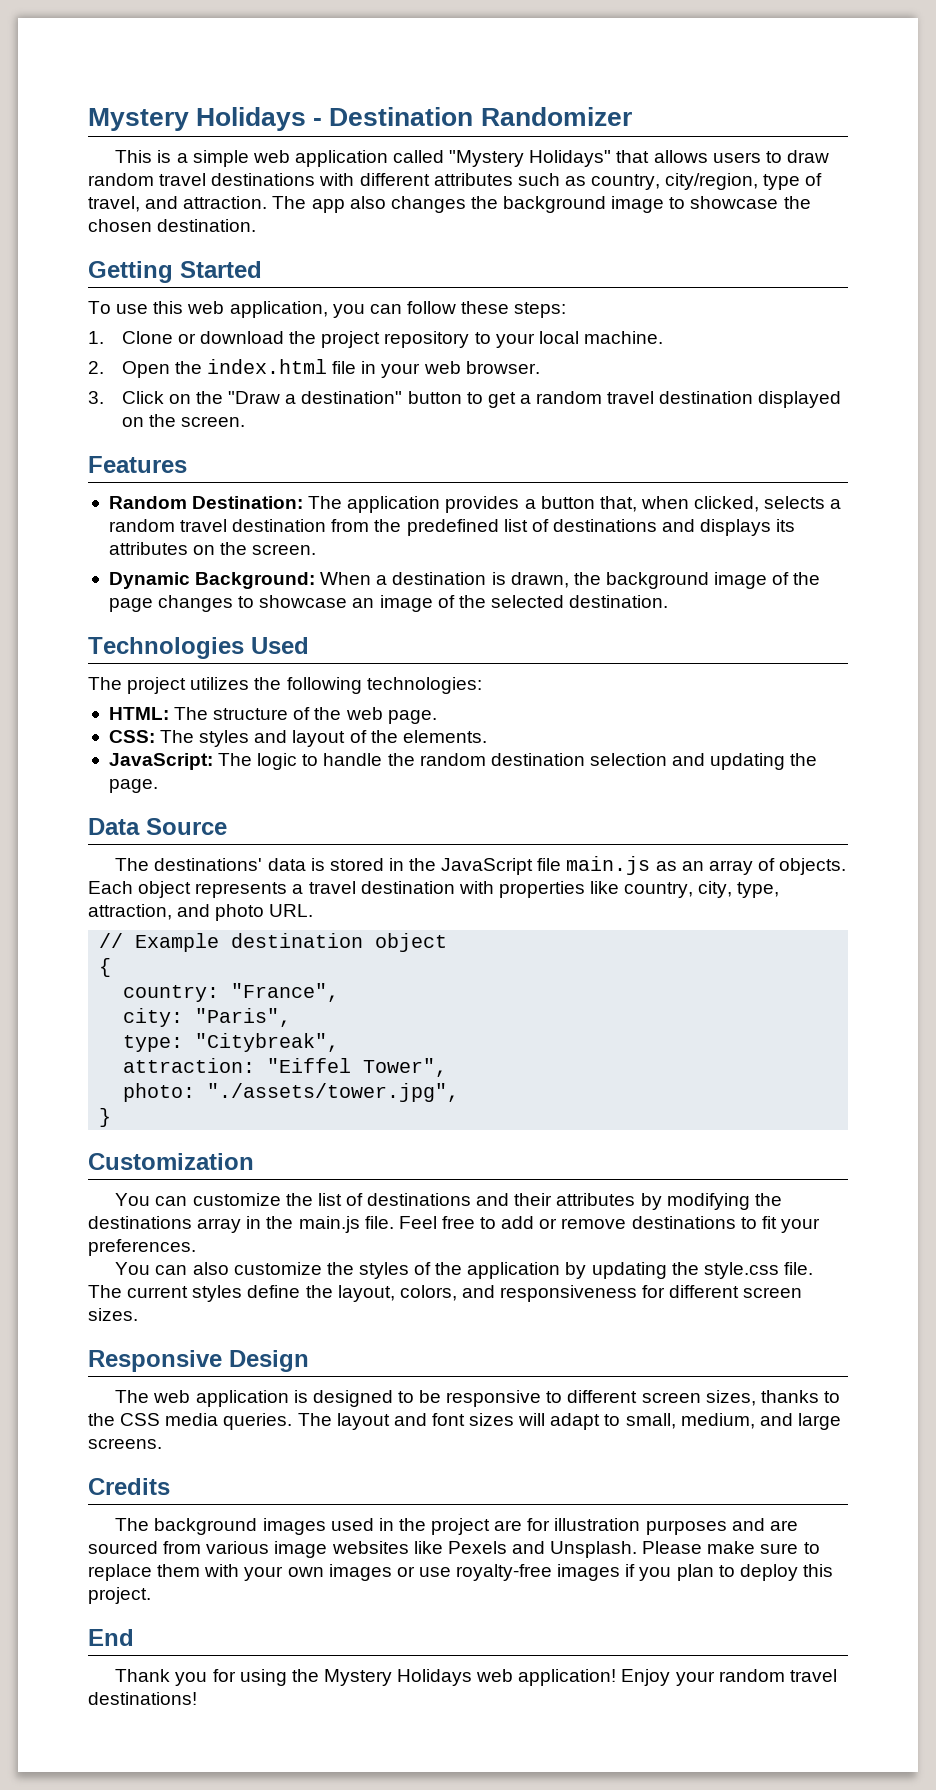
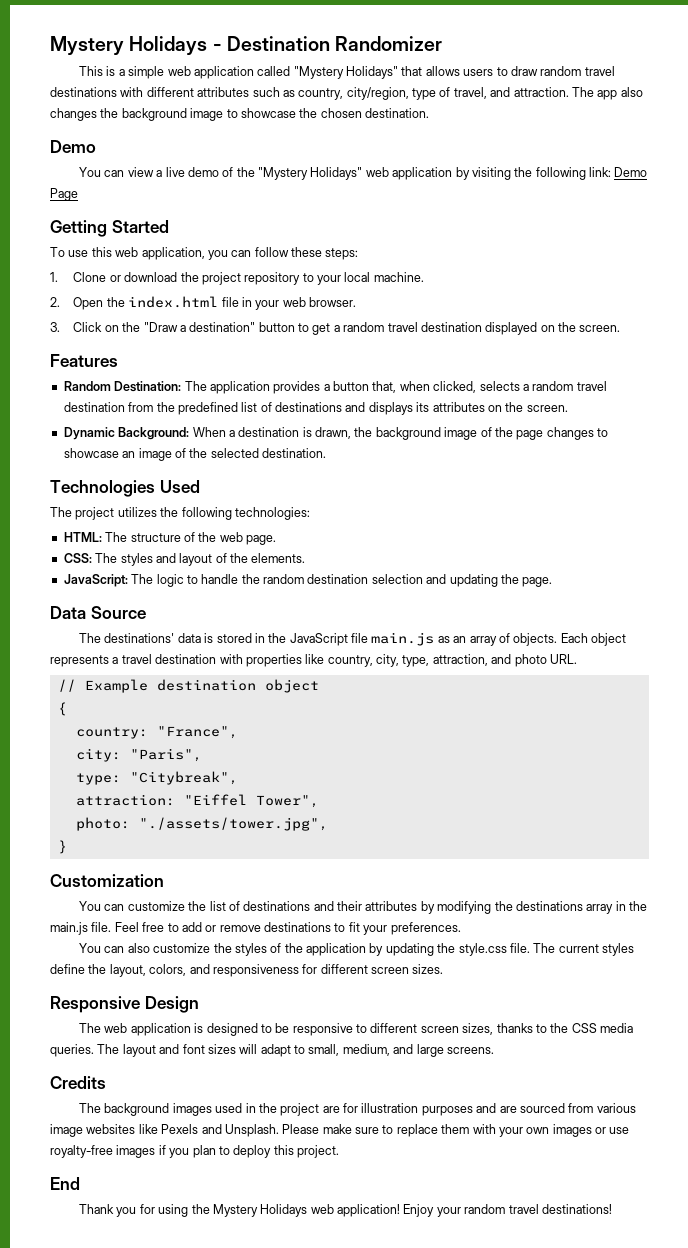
(257, 225) none -> [50,140,96,153] [79,167,648,180] [50,188,78,201] // Demo // You can view a live demo of the "Mystery Holidays" web application by visiting the following link: Demo Page

